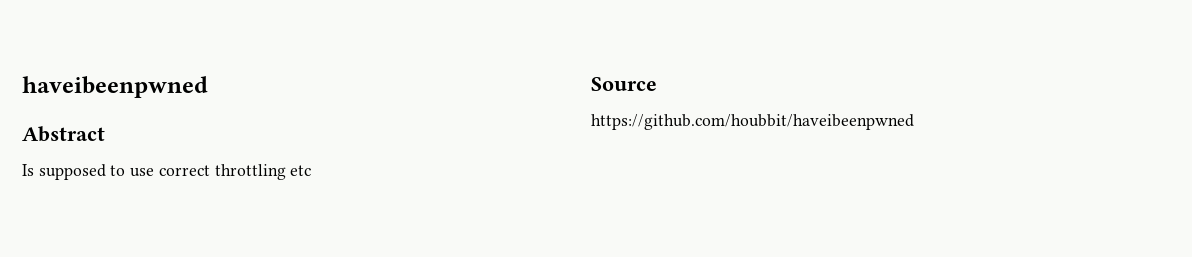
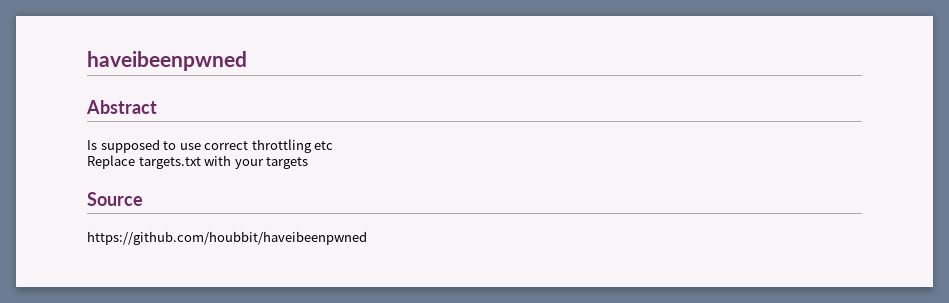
(312, 170) none -> [87,155,309,169] // Replace targets.txt with your targets

